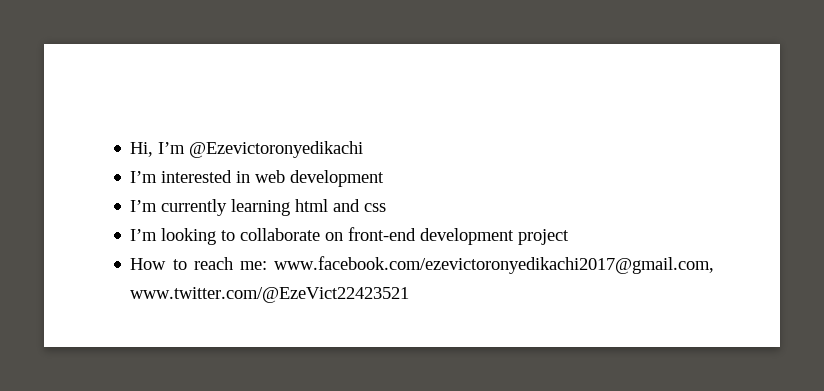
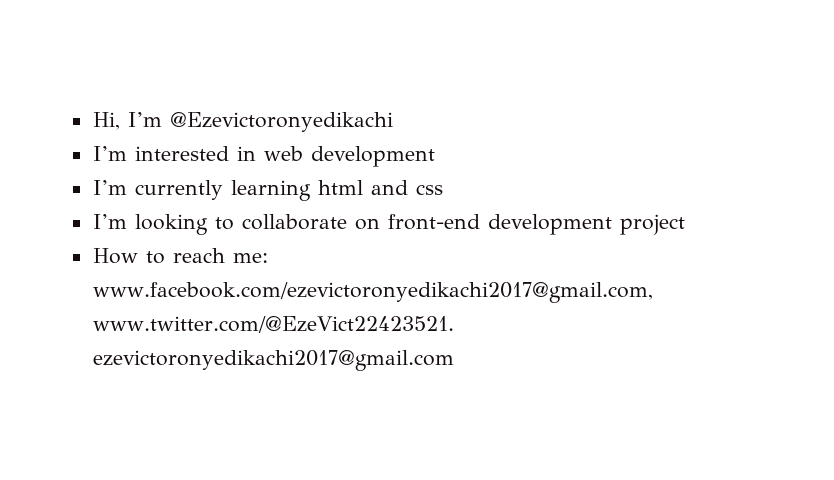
[130,287,410,303] www.twitter.com/@EzeVict22423521 -> [92,316,454,333] [92,350,454,371] www.twitter.com/@EzeVict22423521. ezevictoronyedikachi2017@gmail.com

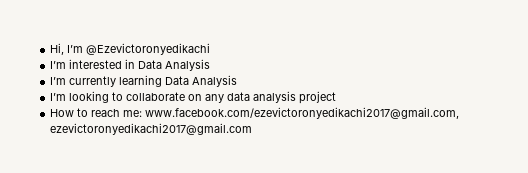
[263,146,435,167] web development -> [138,59,211,71] Data Analysis
[317,180,443,195] html and css -> [165,75,238,87] Data Analysis
[387,214,612,235] front-end development -> [205,91,297,103] any data analysis
[92,316,454,333] www.twitter.com/@EzeVict22423521. -> (460, 113) none

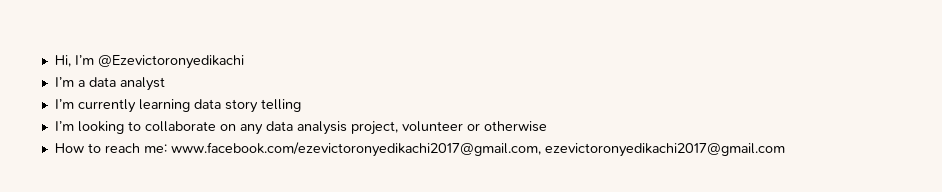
[69,59,211,71] interested in Data Analysis -> [77,77,165,91] a data analyst
[165,75,238,87] Data Analysis -> [193,99,301,113] data story telling
[299,91,337,104] project -> [350,121,547,135] project, volunteer or otherwise

